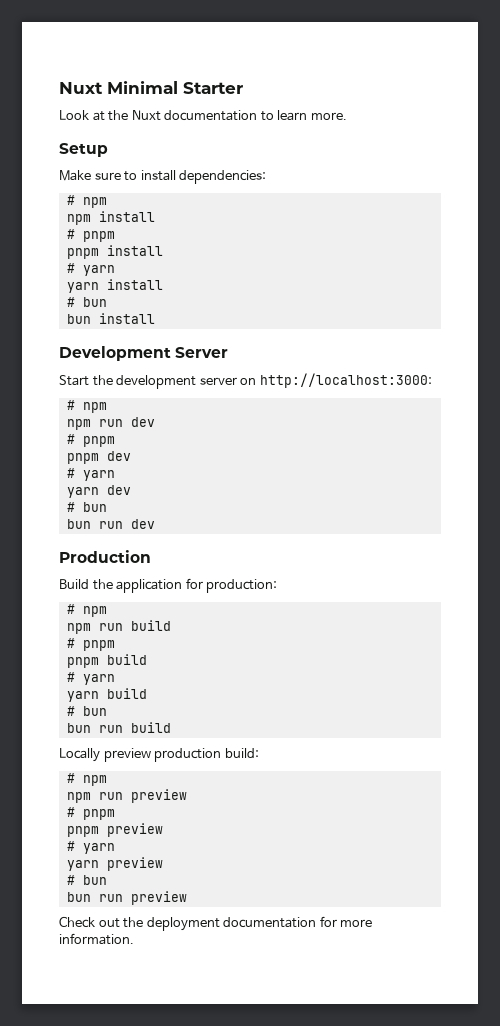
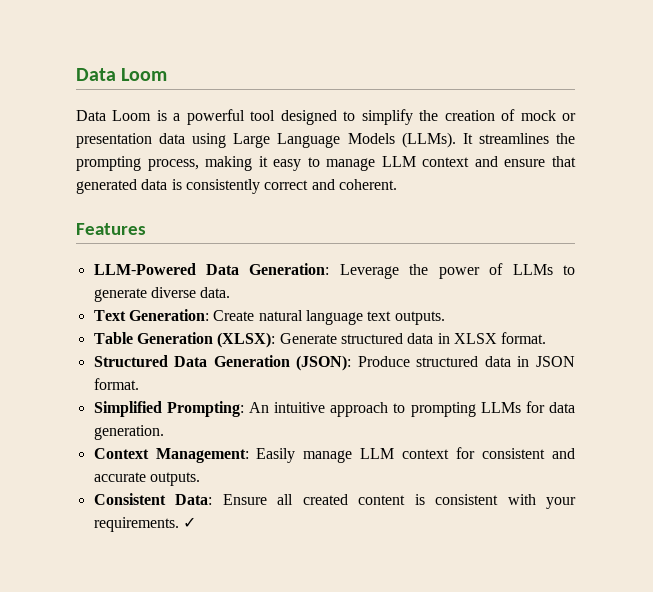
[59,81,243,94] [59,110,347,121] [59,143,108,157] [59,170,267,184] [66,195,107,208] [66,211,155,225] [66,229,115,242] [66,245,163,259] [66,263,115,276] [66,279,163,293] [66,297,107,307] [66,313,155,324] [59,346,229,361] [59,373,432,389] [66,400,107,413] [66,417,155,430] [66,434,115,447] [66,451,131,464] [66,468,115,481] [66,485,131,498] [66,502,107,512] [66,519,155,529] [59,550,151,563] [59,578,278,593] [66,604,107,617] [66,620,171,634] [66,638,115,651] [66,654,147,668] [66,672,115,685] [66,688,147,702] [66,706,107,716] [66,722,171,733] [59,748,259,762] [66,773,107,786] [66,789,187,803] [66,807,115,820] [66,823,163,837] [66,841,115,854] [66,857,163,871] [66,875,107,885] [66,891,187,905] [59,916,373,931] [59,933,134,945] Nuxt Minimal Starter // Look at the Nuxt documentation to learn more. // Setup // Make sure to install dependencies: // # npm // npm install // # pnpm // pnpm install // # yarn // yarn install // # bun // bun install // Development Server // Start the development server on http://localhost:3000: // # npm // npm run dev // # pnpm // pnpm dev // # yarn // yarn dev // # bun // bun run dev // Production // Build the application for production: // # npm // npm run build // # pnpm // pnpm build // # yarn // yarn build // # bun // bun run build // Locally preview production build: // # npm // npm run preview // # pnpm // pnpm preview // # yarn // yarn preview // # bun // bun run preview // Check out the deployment documentation for more information. -> [76,68,168,81] [76,109,576,125] [76,132,575,148] [76,156,577,171] [76,179,397,194] [76,223,146,235] [93,263,575,279] [93,287,231,302] [93,309,445,325] [93,332,547,348] [93,355,575,371] [93,378,139,390] [93,401,575,417] [93,425,164,440] [93,447,575,463] [93,472,200,486] [93,493,576,509] [93,517,196,532] Data Loom // Data Loom is a powerful tool designed to simplify the creation of mock or presentation data using Large Language Models (LLMs). It streamlines the prompting process, making it easy to manage LLM context and ensure that generated data is consistently correct and coherent. // Features // LLM-Powered Data Generation: Leverage the power of LLMs to generate diverse data. // Text Generation: Create natural language text outputs. // Table Generation (XLSX): Generate structured data in XLSX format. // Structured Data Generation (JSON): Produce structured data in JSON format. // Simplified Prompting: An intuitive approach to prompting LLMs for data generation. // Context Management: Easily manage LLM context for consistent and accurate outputs. // Consistent Data: Ensure all created content is consistent with your requirements. ✓

